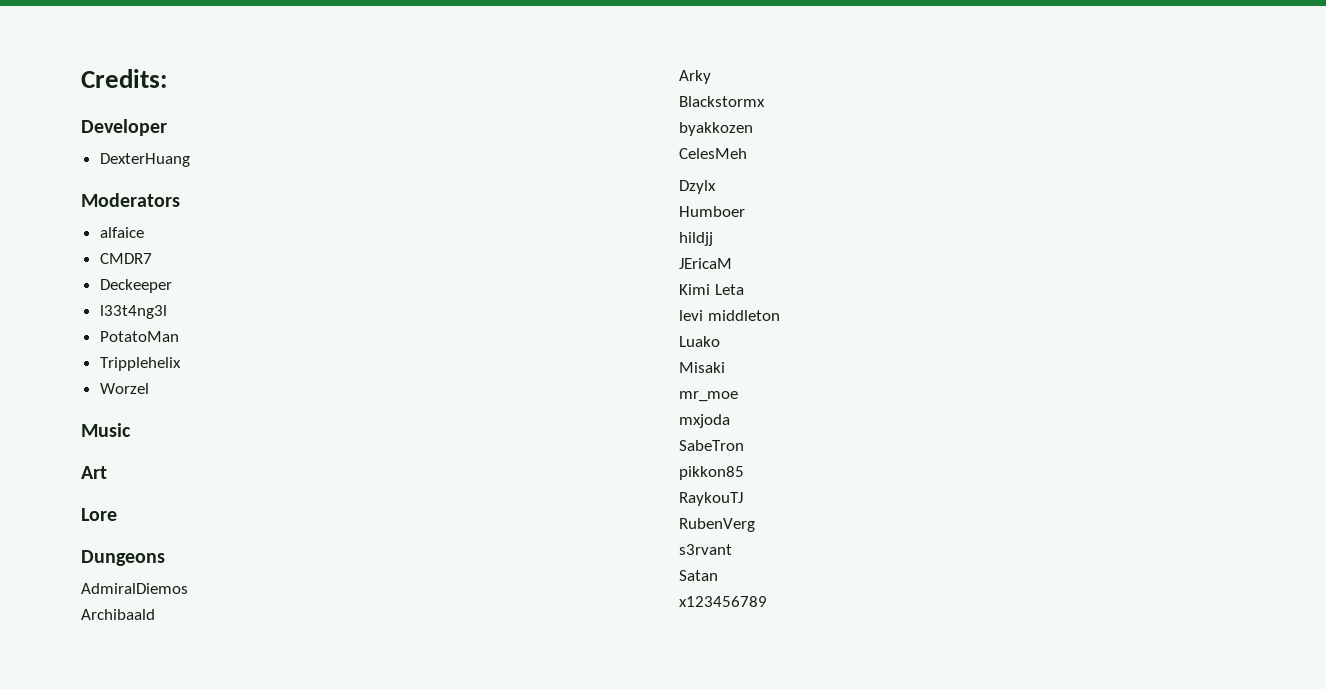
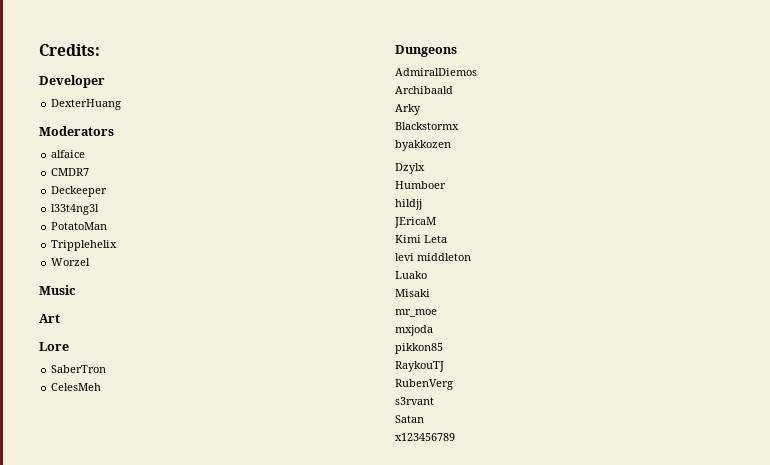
(117, 514) none -> [51,365,107,373] [51,383,102,391] // SaberTron // CelesMeh
[679,148,747,159] // CelesMeh -> (451, 145) none
[679,440,744,451] // SabeTron -> (433, 330) none

